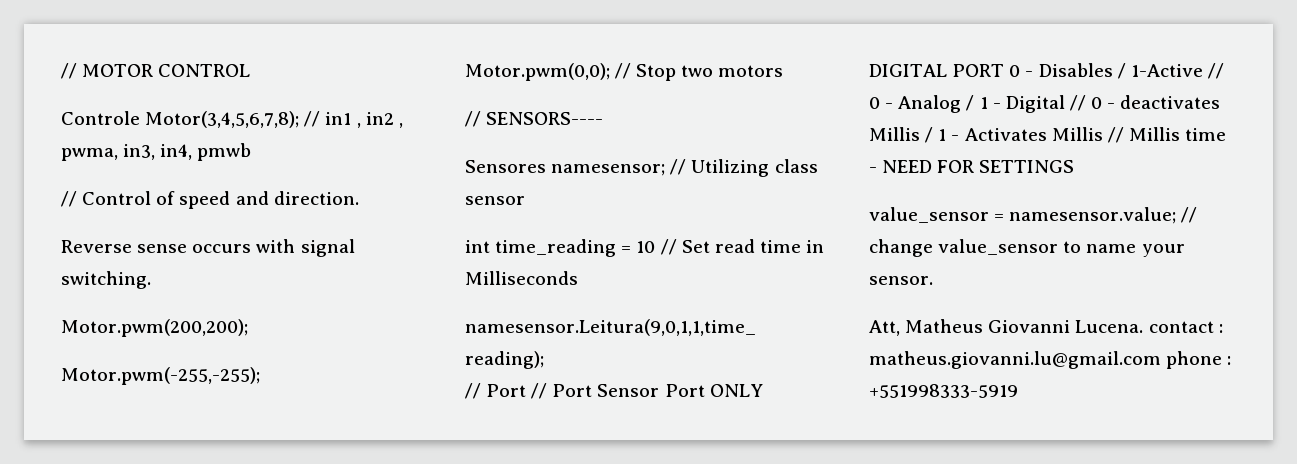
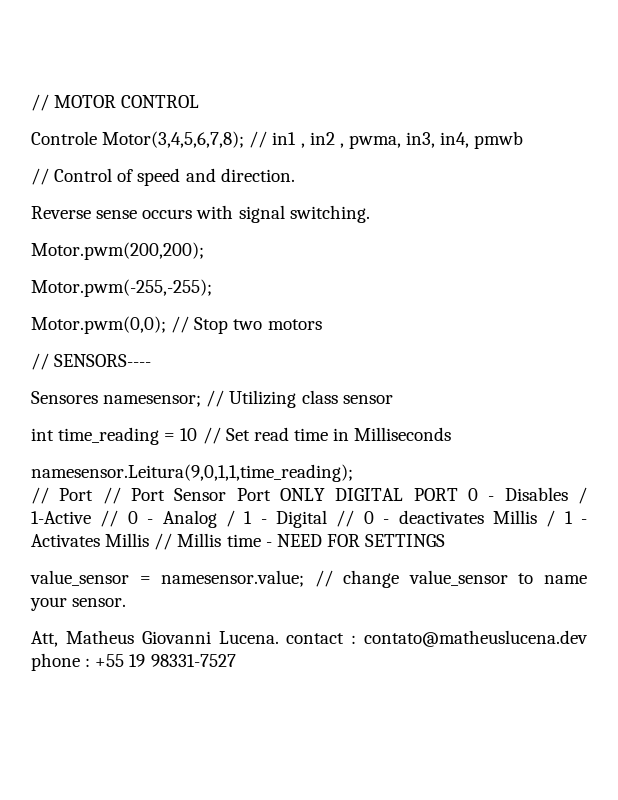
[869,351,1161,369] matheus.giovanni.lu@gmail.com -> [364,630,588,647] contato@matheuslucena.dev
[869,384,1018,398] +551998333-5919 -> [95,654,236,667] +55 19 98331-7527

